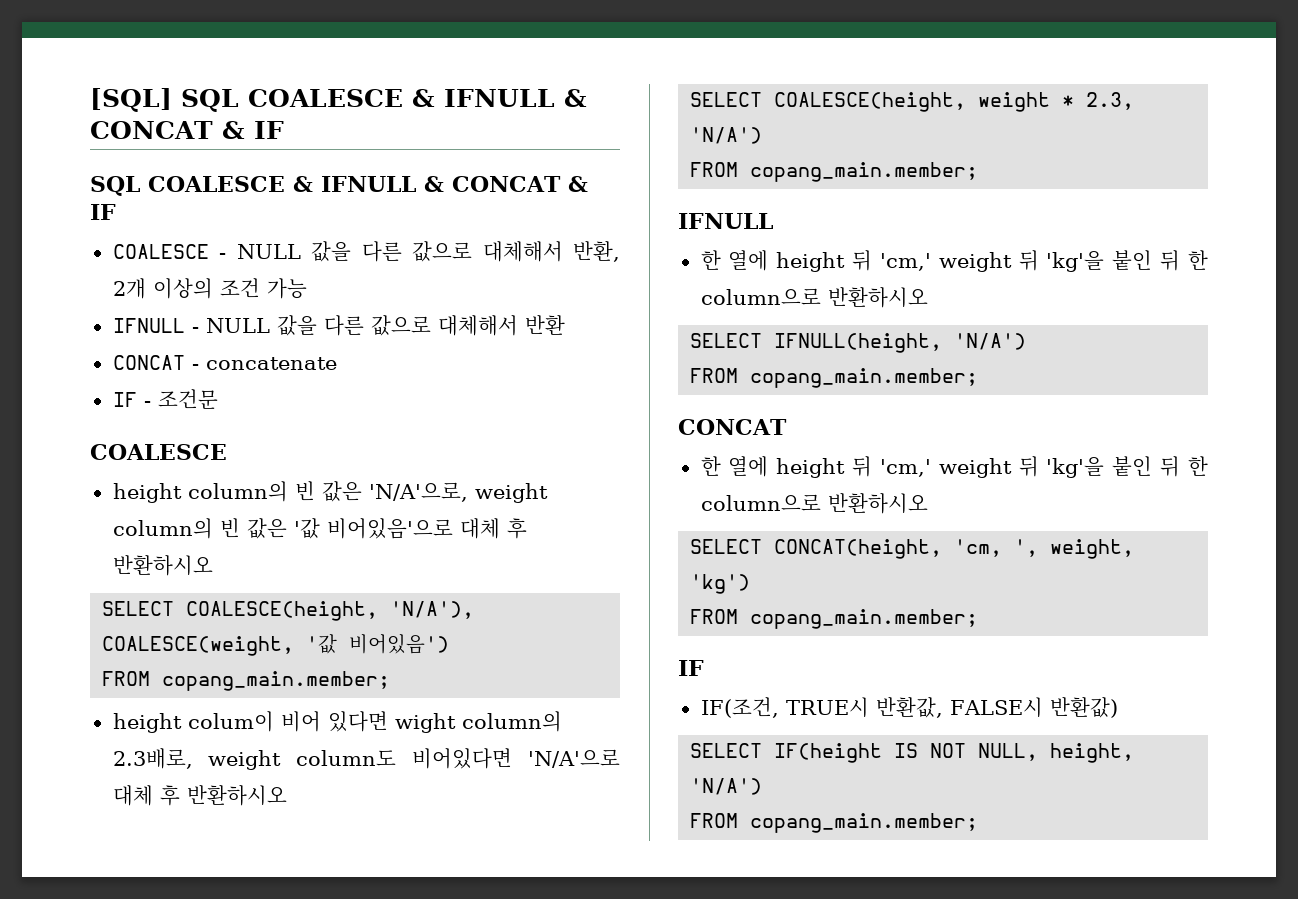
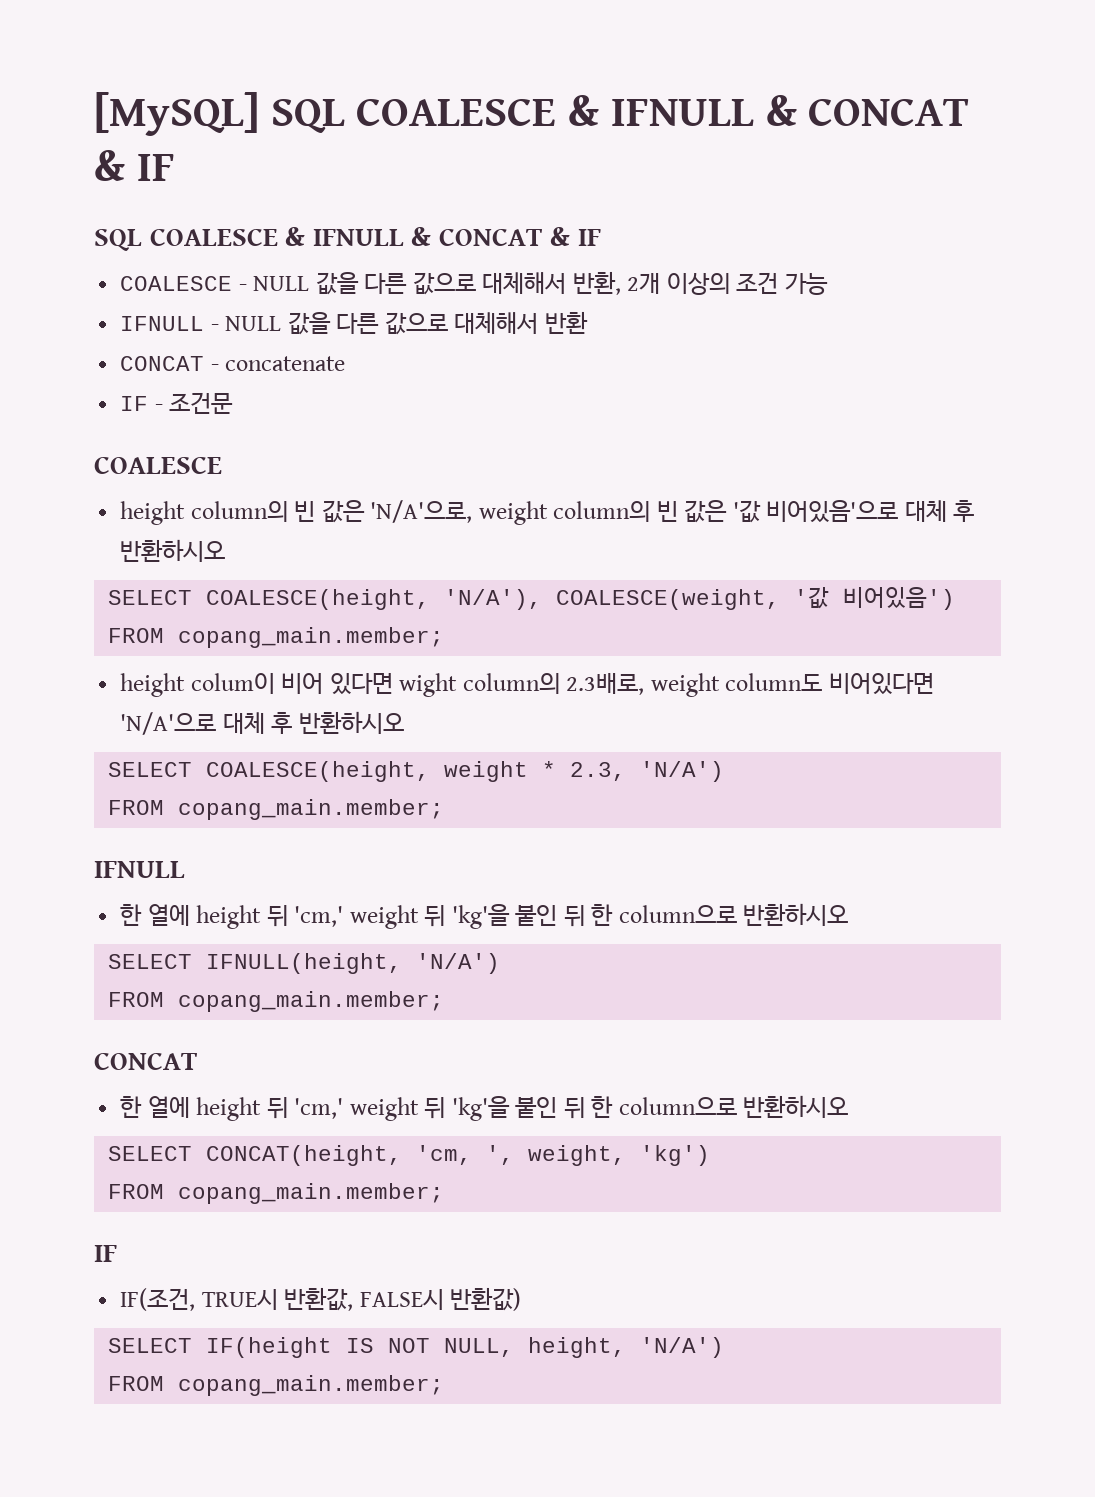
[90,88,172,112] [SQL] -> [94,92,259,136] [MySQL]

